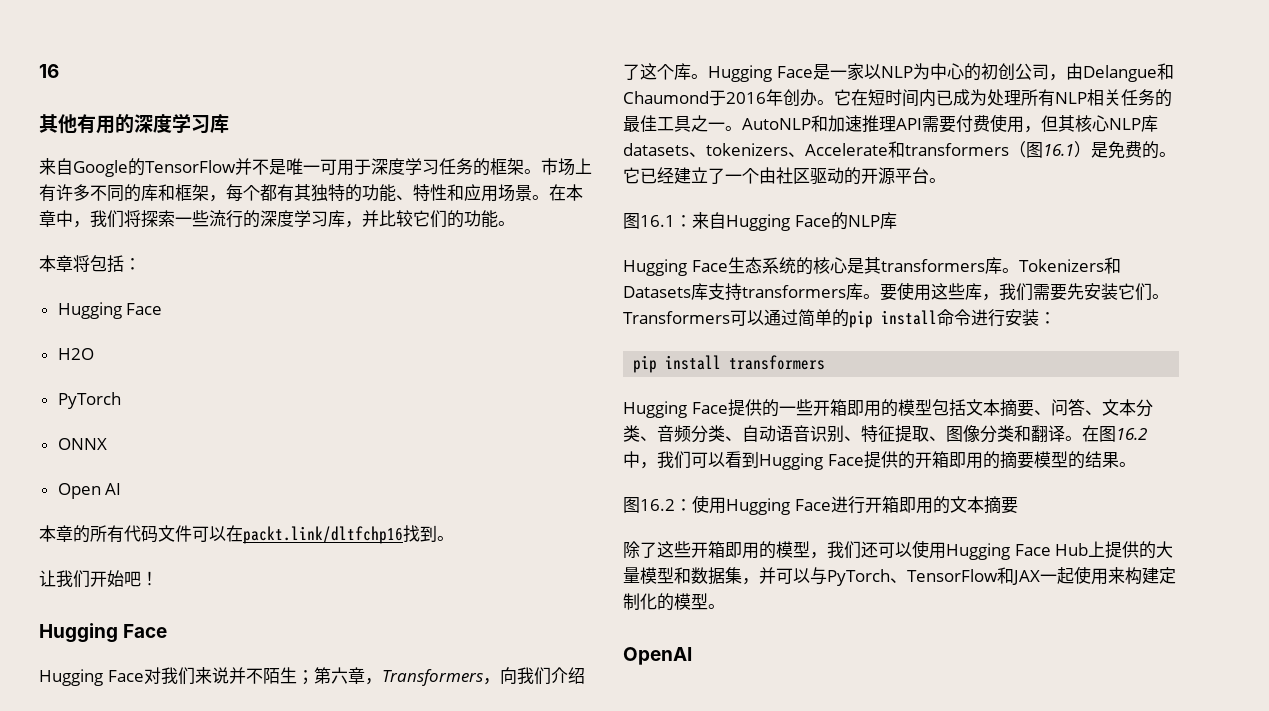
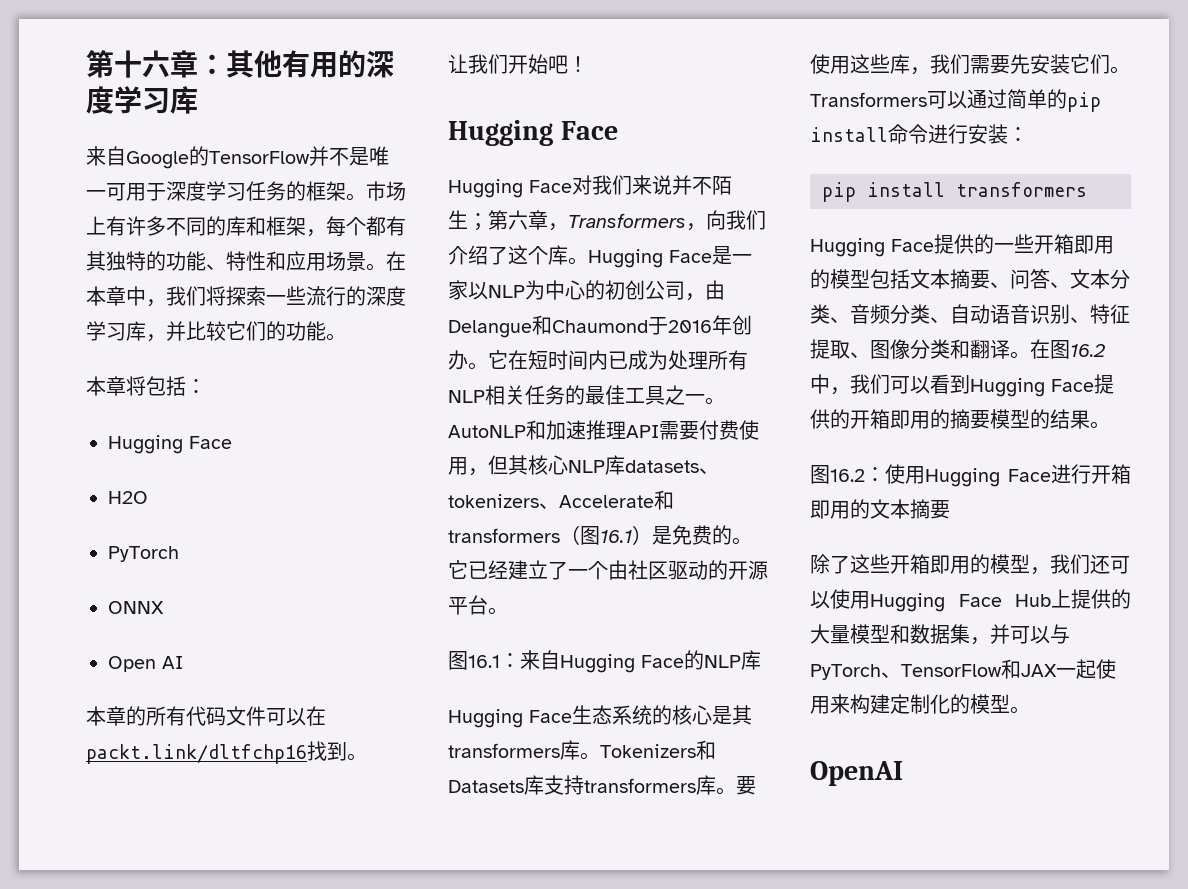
[39,64,59,78] 16 // -> [86,50,226,78] 第十六章：

